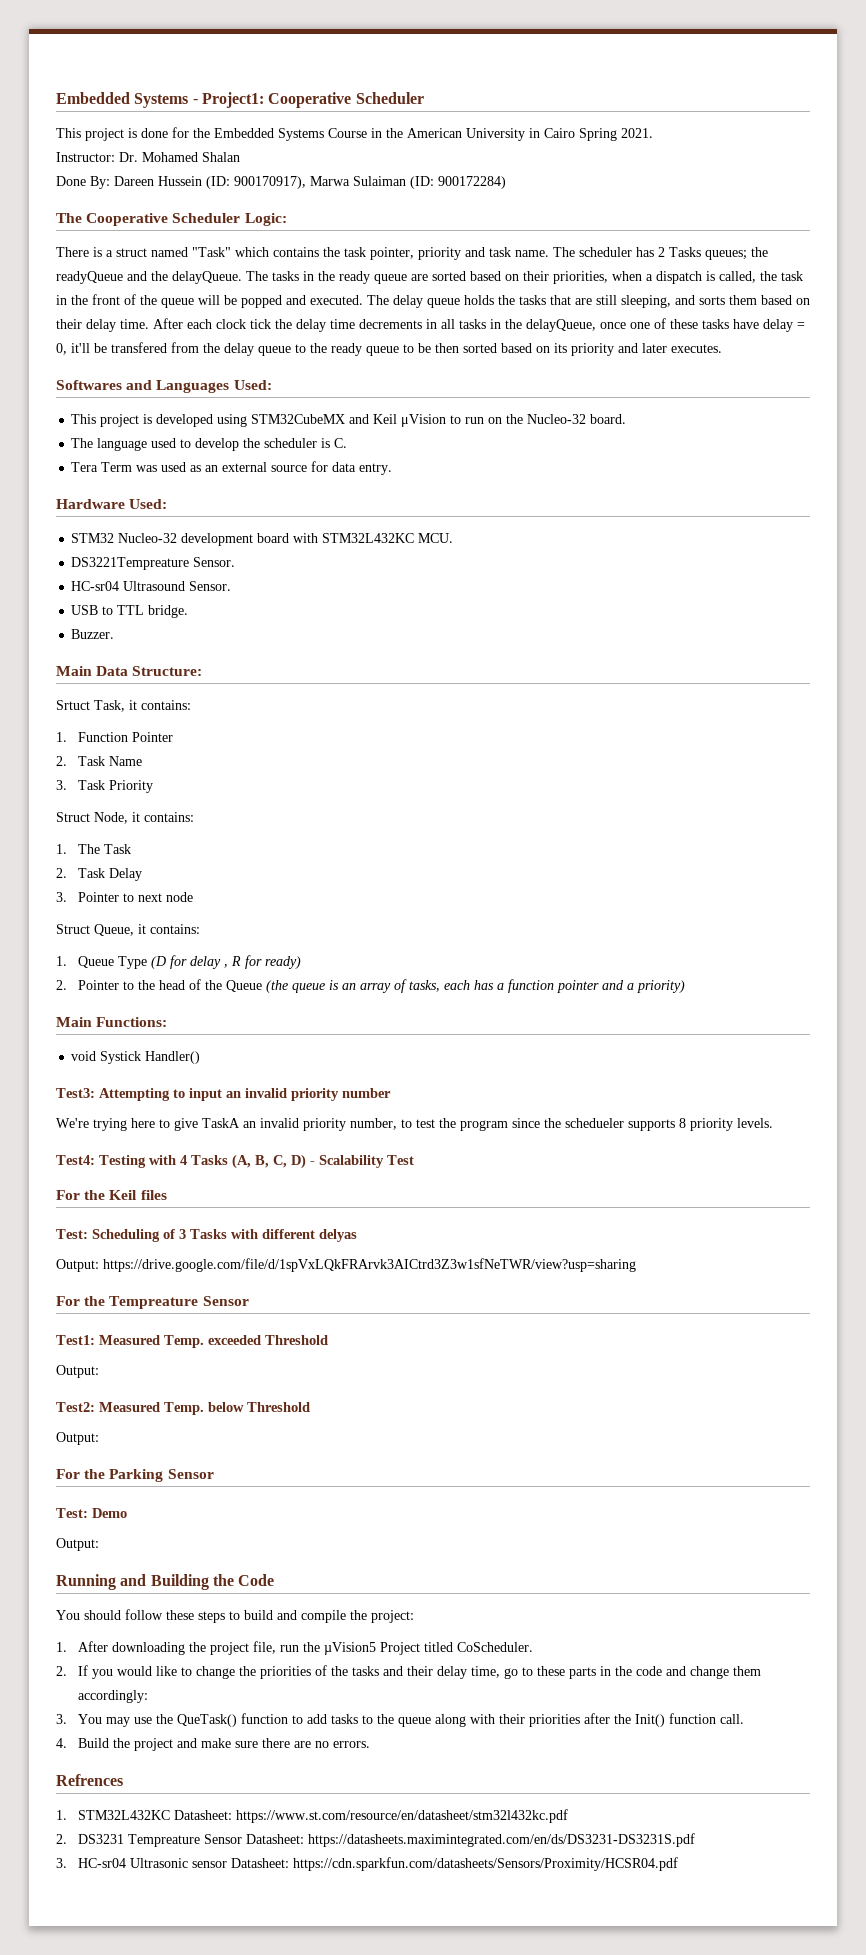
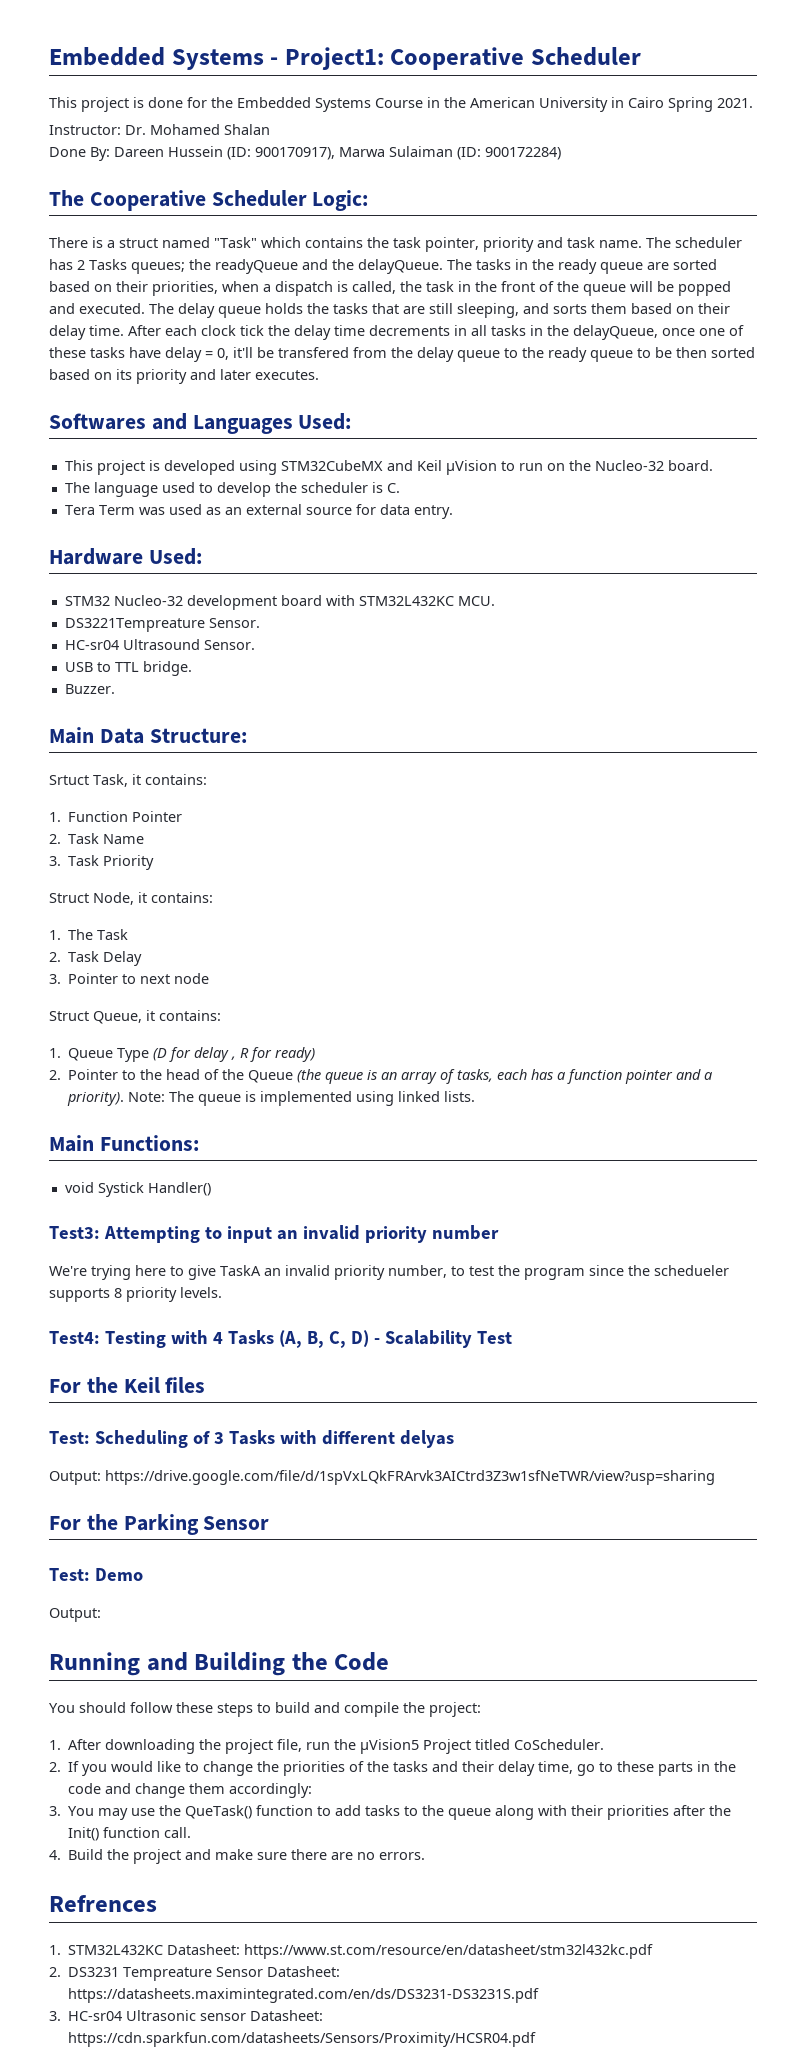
[637,980,686,993] priority) -> [67,1091,476,1106] priority). Note: The queue is implemented using linked lists.
[56,1296,249,1309] [56,1335,328,1348] [56,1365,99,1378] [56,1402,310,1415] [56,1432,99,1445] // For the Tempreature Sensor // Test1: Measured Temp. exceeded Threshold // Output: // Test2: Measured Temp. below Threshold // Output: -> (715, 1477) none

